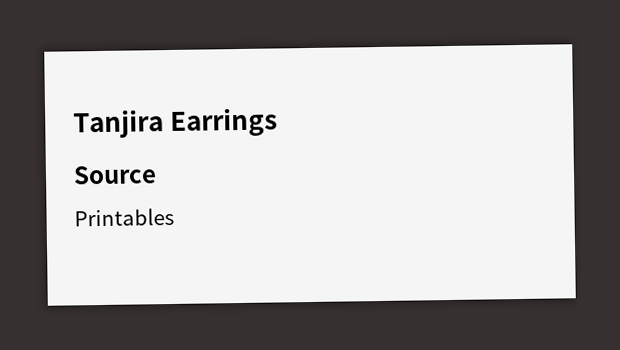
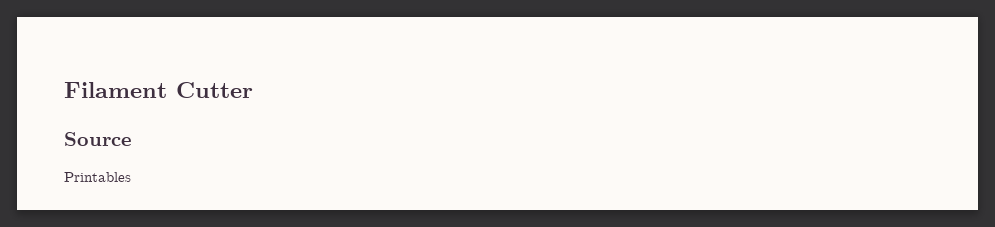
[73,107,279,139] Tanjira Earrings -> [64,82,253,98] Filament Cutter

